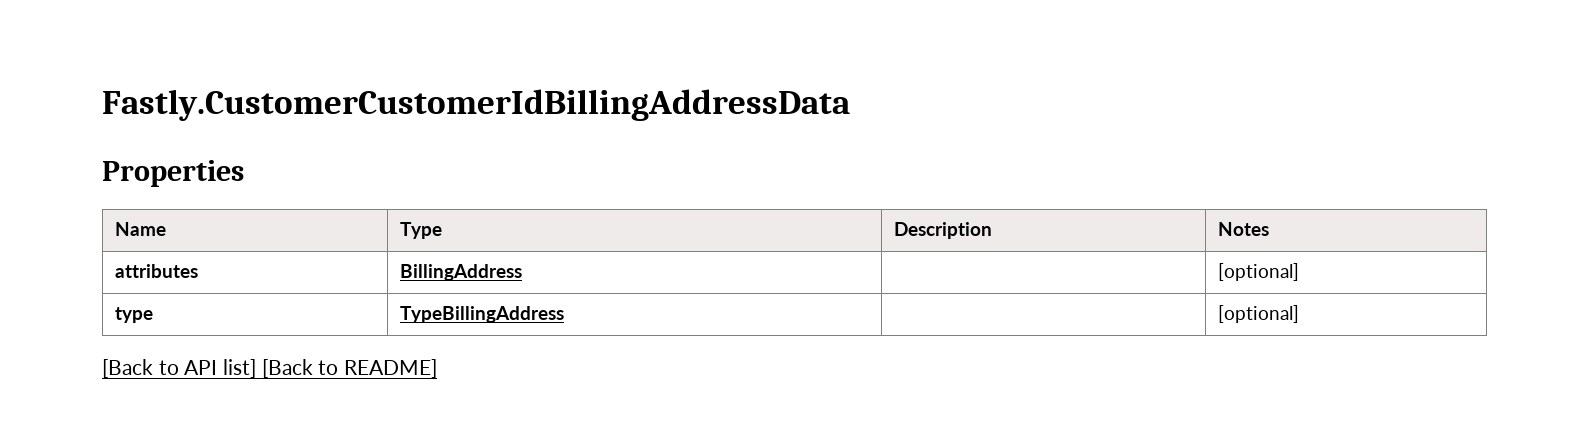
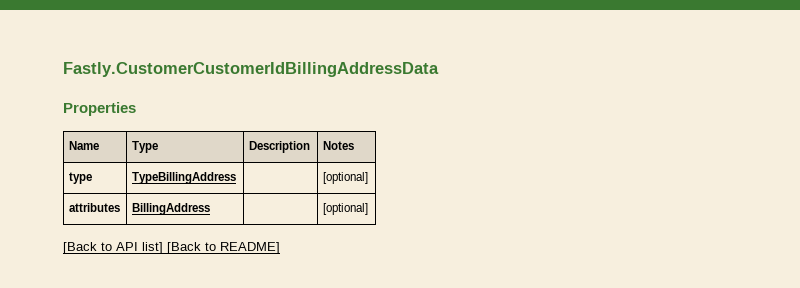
[115,264,199,278] [400,264,523,281] [1218,263,1300,281] [115,307,154,323] [400,306,565,323] attributes | BillingAddress | | [optional] // type | TypeBillingAddress -> [68,172,92,184] [131,172,236,184] [322,172,368,184] [68,203,120,212] [131,203,210,215] type | TypeBillingAddress | | [optional] // attributes | BillingAddress

